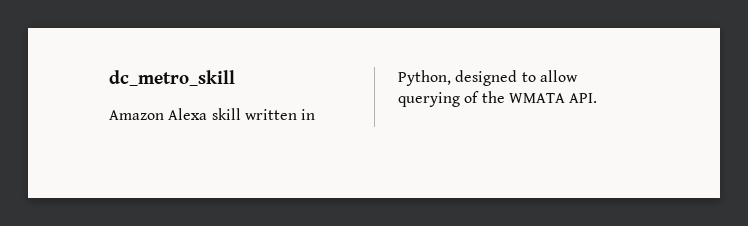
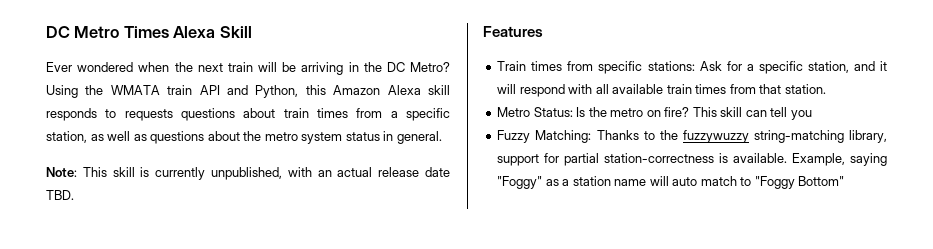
[109,70,235,86] [109,108,316,120] [398,70,578,86] [398,91,598,107] dc_metro_skill // Amazon Alexa skill written in Python, designed to allow querying of the WMATA API. -> [46,26,252,38] [46,62,450,75] [46,85,450,98] [46,108,450,121] [46,131,442,144] [46,167,451,180] [46,190,74,200] [483,26,543,37] [497,61,887,74] [497,84,826,97] [497,107,812,120] [497,130,887,143] [497,153,887,166] [497,176,845,189] DC Metro Times Alexa Skill // Ever wondered when the next train will be arriving in the DC Metro? Using the WMATA train API and Python, this Amazon Alexa skill responds to requests questions about train times from a specific station, as well as questions about the metro system status in general. // Note: This skill is currently unpublished, with an actual release date TBD. // Features // Train times from specific stations: Ask for a specific station, and it will respond with all available train times from that station. // Metro Status: Is the metro on fire? This skill can tell you // Fuzzy Matching: Thanks to the fuzzywuzzy string-matching library, support for partial station-correctness is available. Example, saying "Foggy" as a station name will auto match to "Foggy Bottom"

